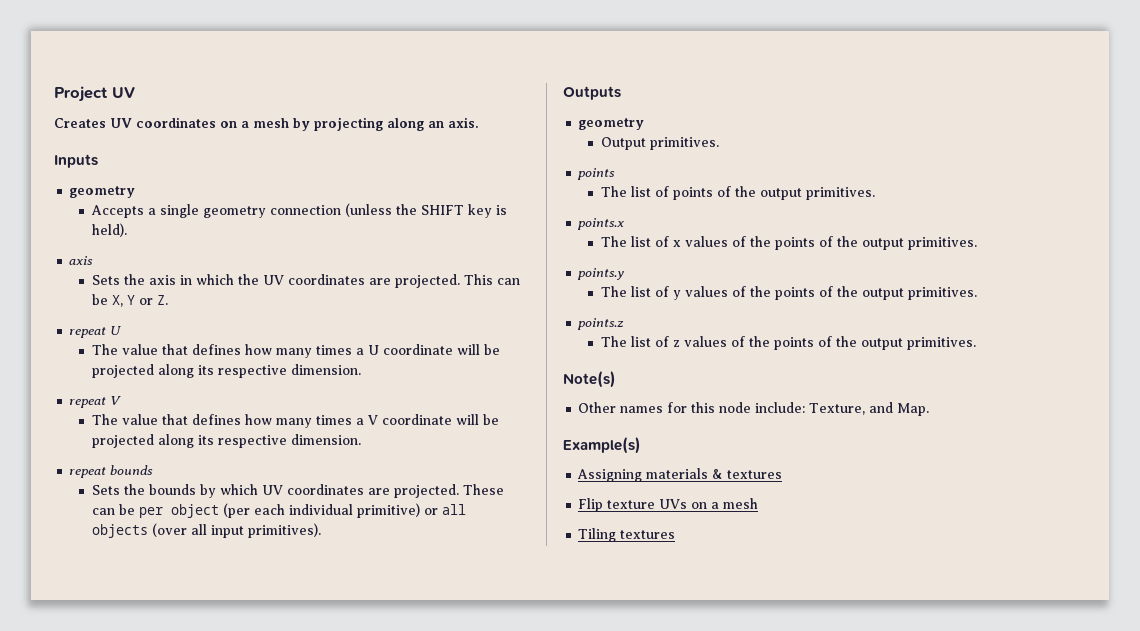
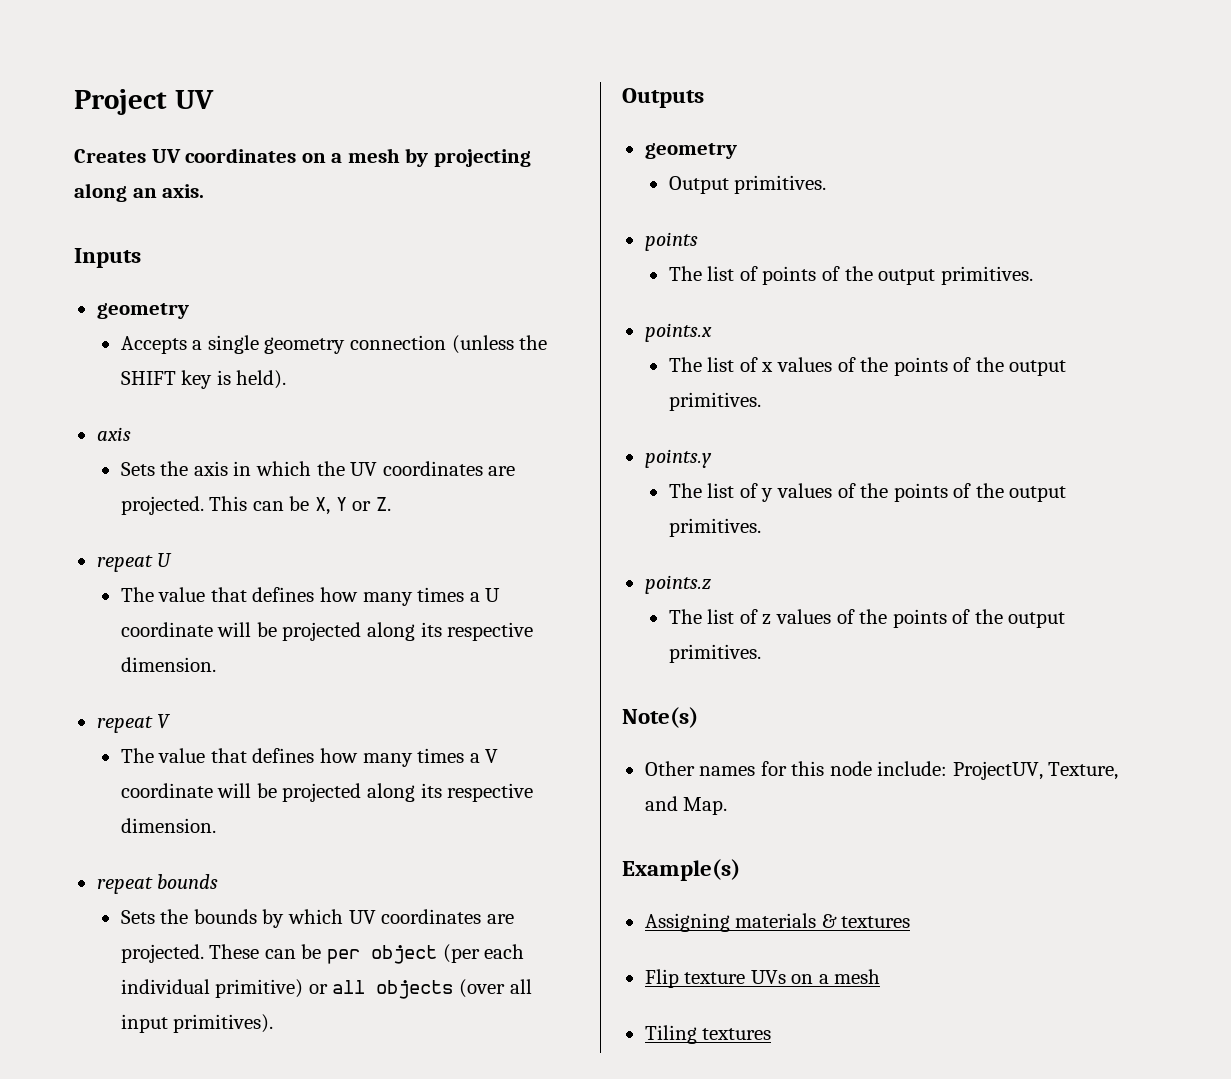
(806, 407) none -> [952,761,1043,780] ProjectUV,

